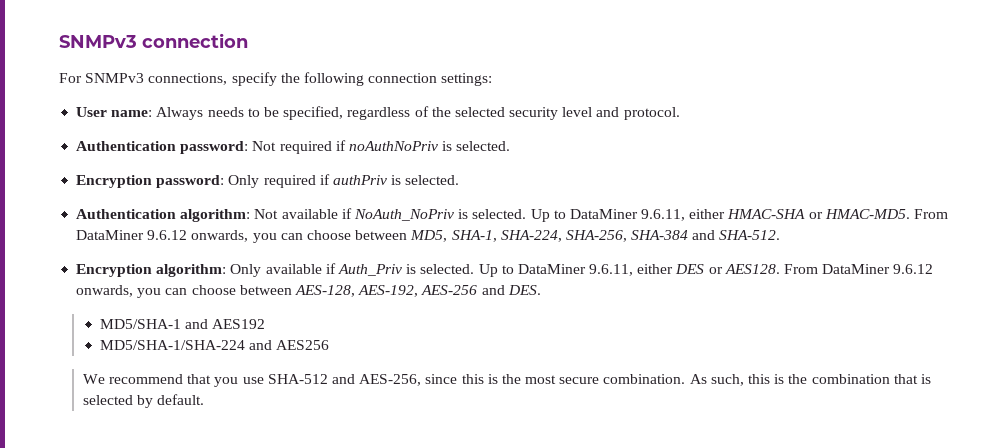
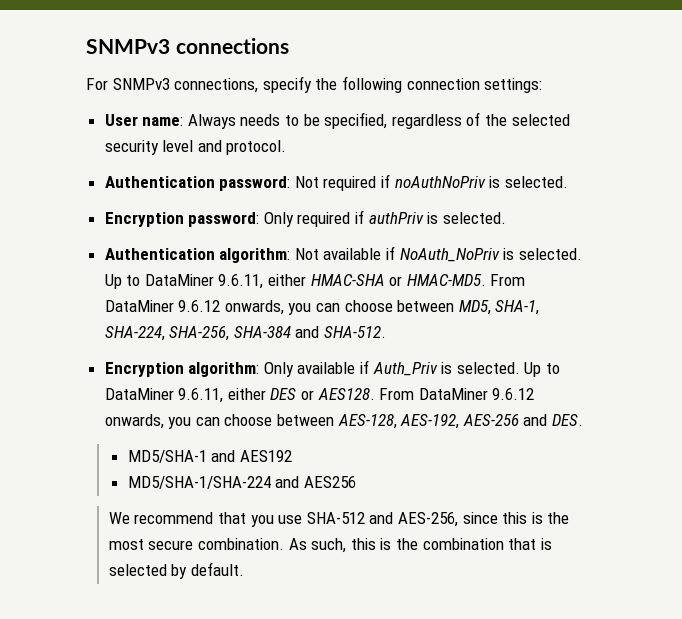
[59,33,248,48] SNMPv3 connection -> [86,38,289,54] SNMPv3 connections

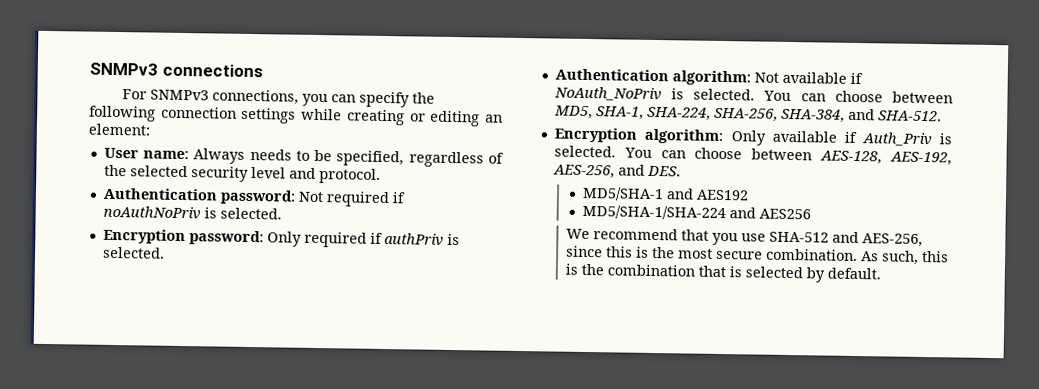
(259, 85) none -> [301,93,356,107] you can
[484,78,543,93] settings: -> [241,107,504,127] [88,123,150,136] settings while creating or editing an element:
[104,274,526,289] [104,300,312,315] Up to DataMiner 9.6.11, either HMAC-SHA or HMAC-MD5. From DataMiner 9.6.12 onwards, you -> [763,90,792,102] You
[233,326,291,338] SHA-384 -> [780,108,845,123] SHA-384,
[524,362,561,377] [104,388,535,403] [104,414,192,429] Up to DataMiner 9.6.11, either DES or AES128. From DataMiner 9.6.12 onwards, you -> [623,147,652,158] You
[462,414,519,426] AES-256 -> [552,164,615,179] AES-256,

